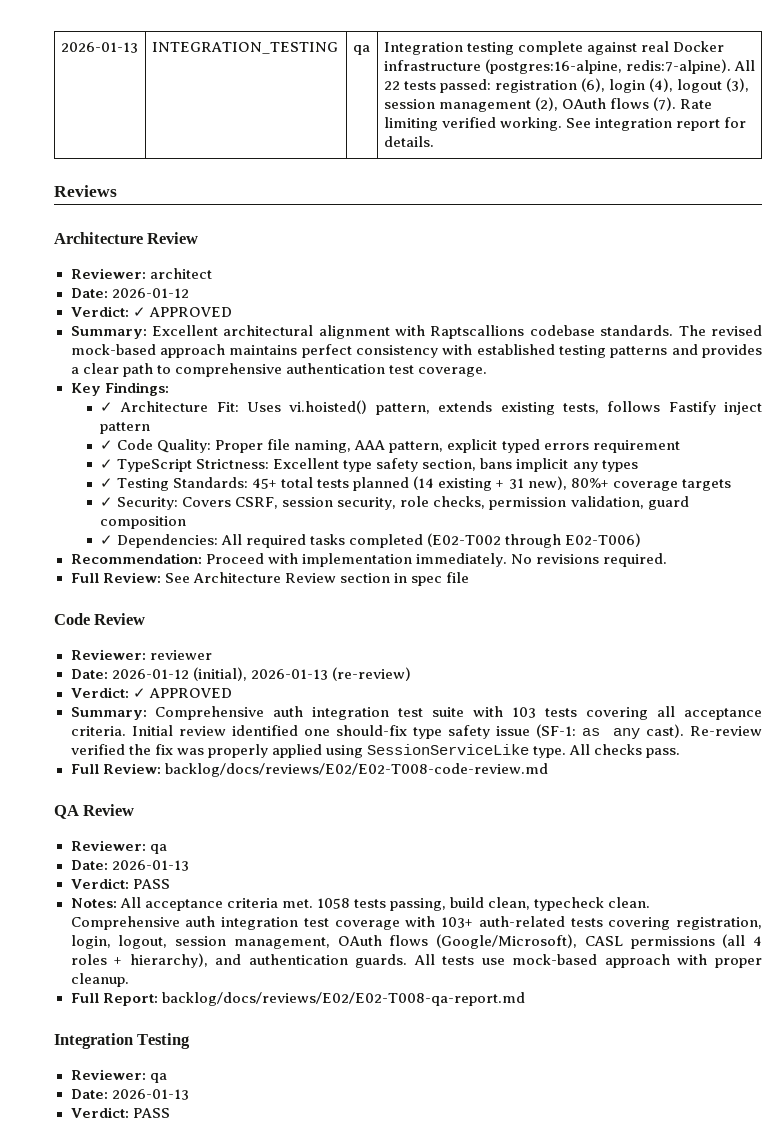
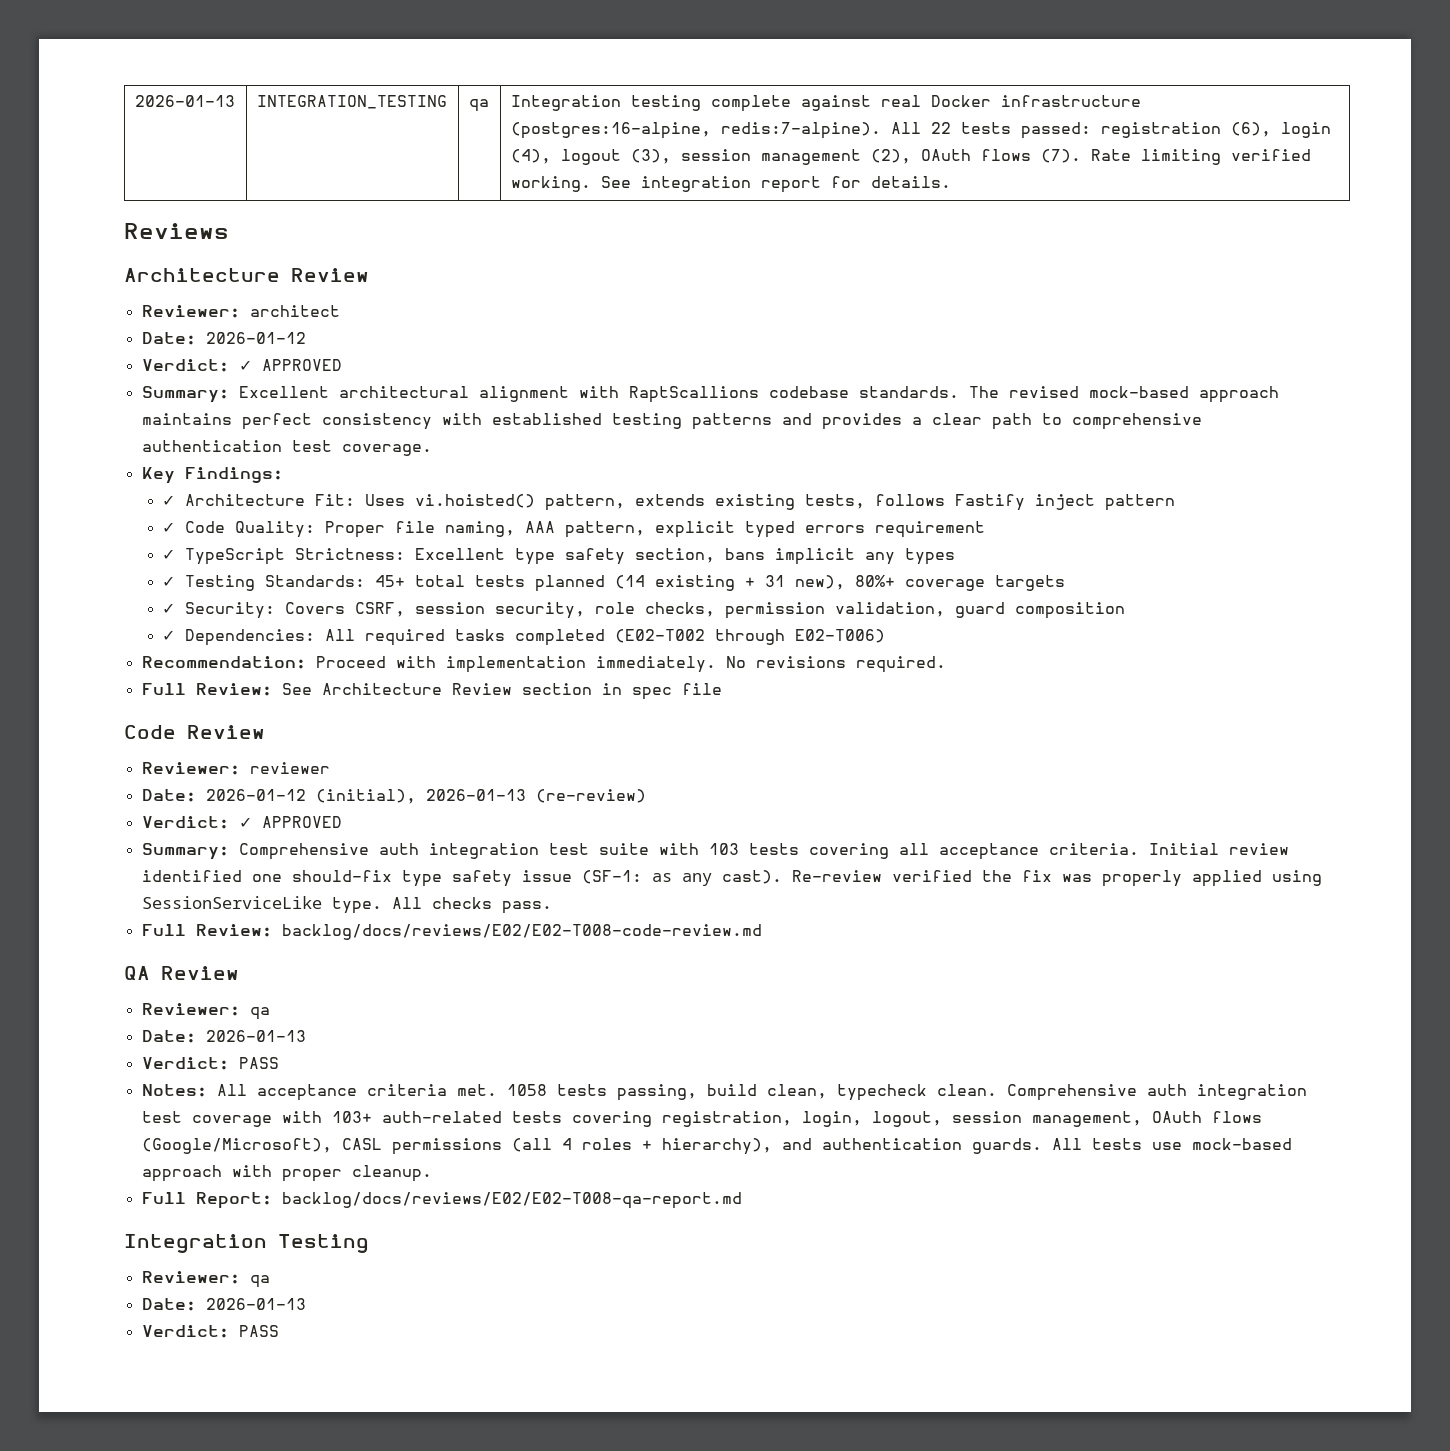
[430,325,525,339] Raptscallions -> [628,386,759,403] RaptScallions

